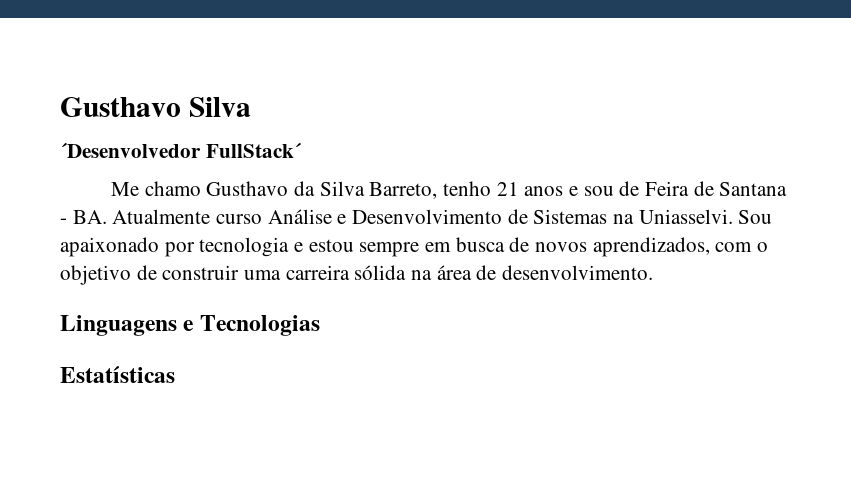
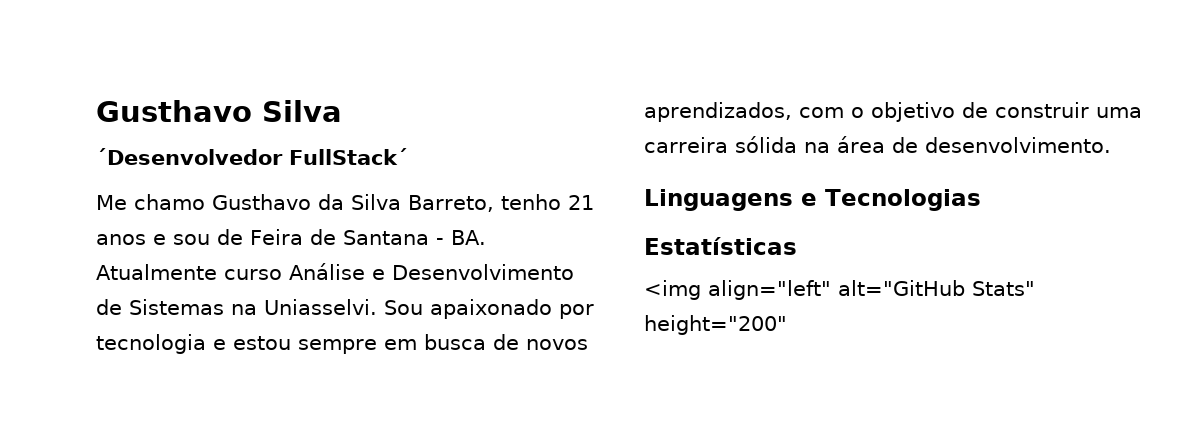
(175, 374) none -> [644,280,1035,300] [644,315,787,335] // <img align="left" alt="GitHub Stats" height="200"

